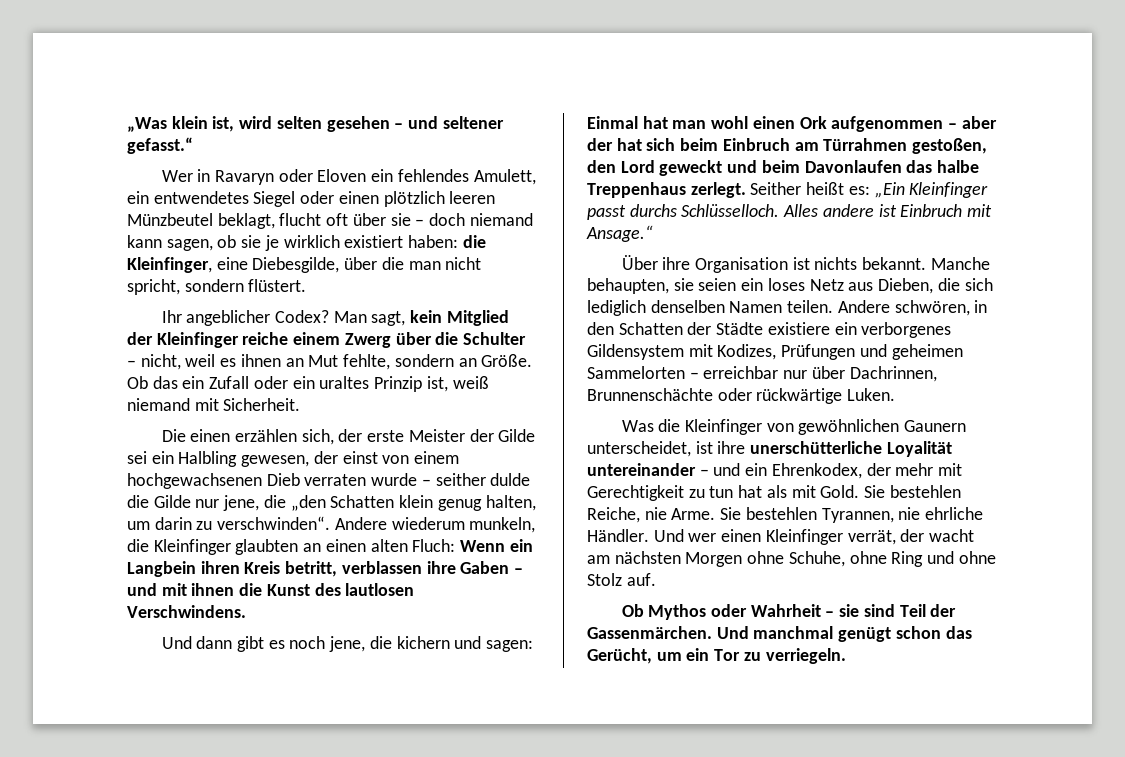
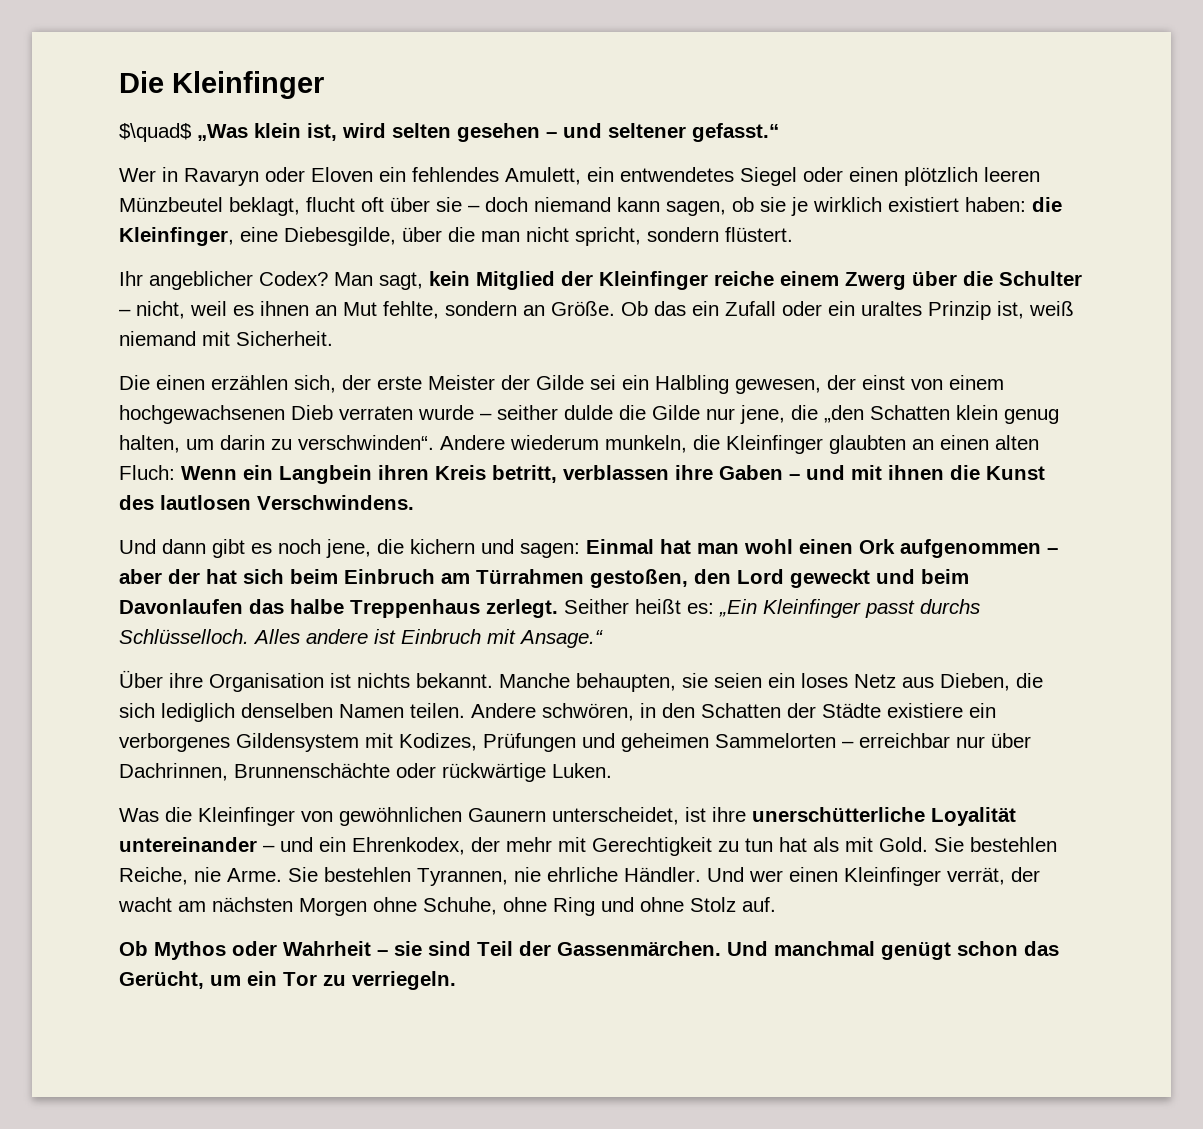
(127, 124) none -> [119,71,324,99] [119,123,192,142] Die Kleinfinger // $\quad$

